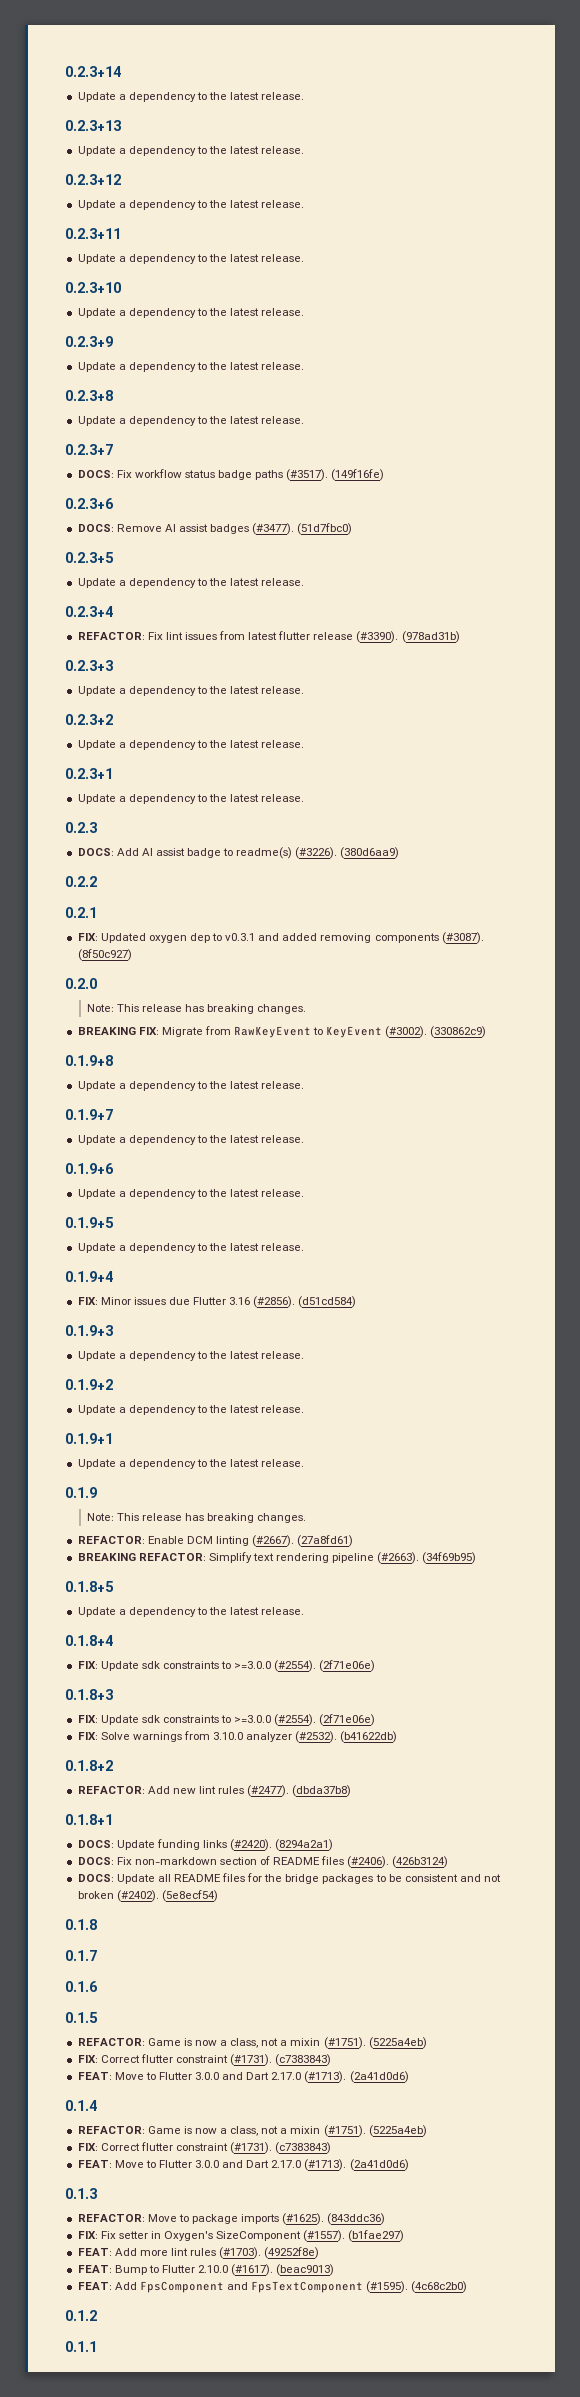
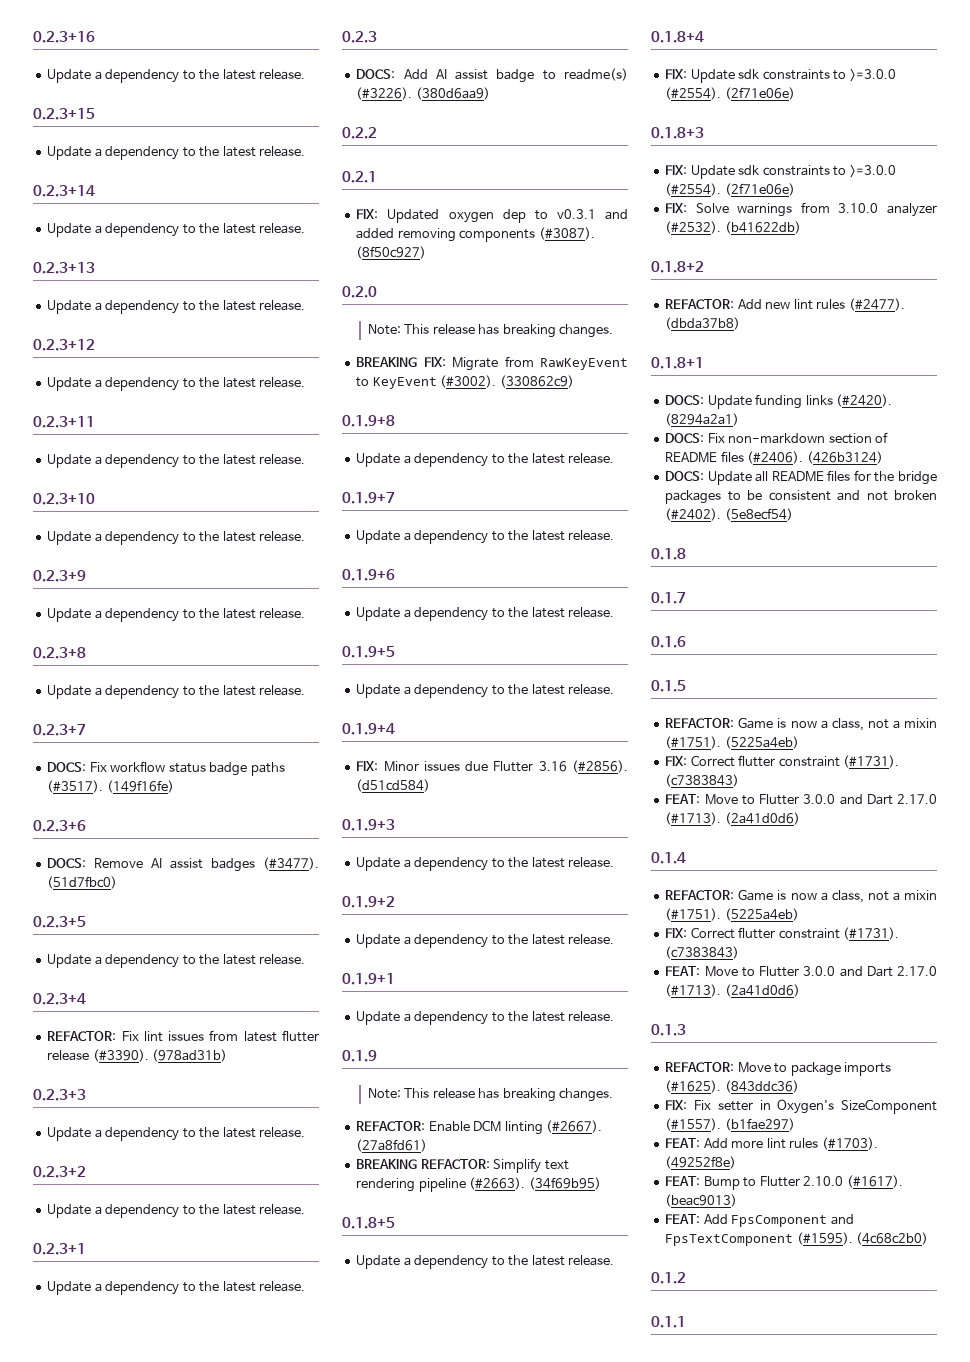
(65, 71) none -> [33,31,95,43] [47,69,306,83] [33,108,95,120] [47,146,306,160] 0.2.3+16 // Update a dependency to the latest release. // 0.2.3+15 // Update a dependency to the latest release. //

